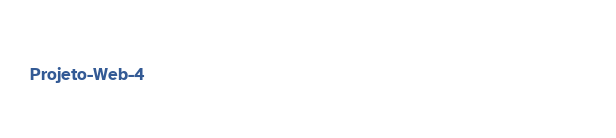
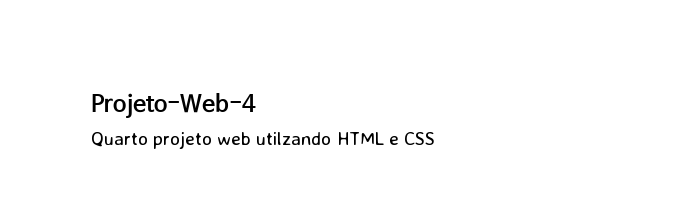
(145, 75) none -> [91,131,435,149] // Quarto projeto web utilzando HTML e CSS

